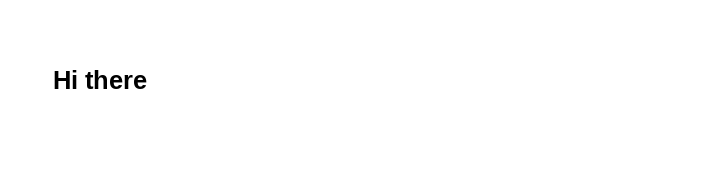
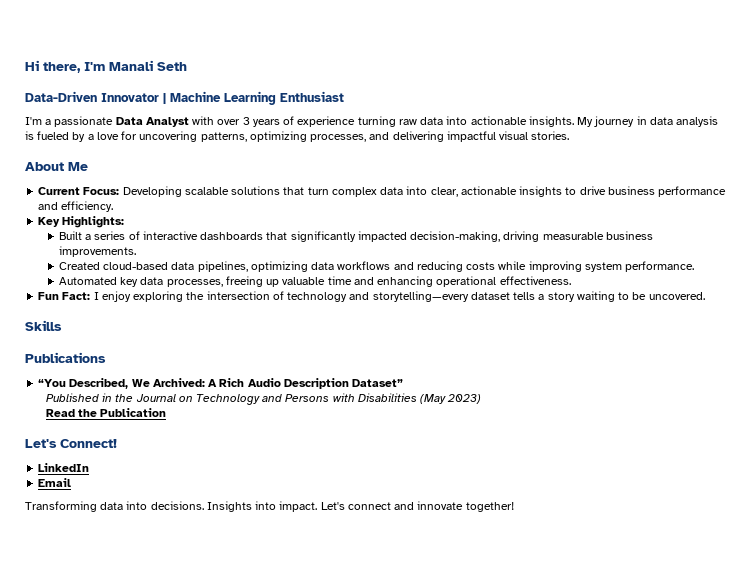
[85,70,147,89] there -> [43,60,187,73] [25,91,344,105] [25,116,719,127] [25,131,570,142] [25,162,88,171] [38,186,727,197] [38,201,114,212] [38,216,125,228] [59,231,653,242] [59,246,137,257] [59,261,695,272] [59,276,571,287] [38,291,705,302] [25,320,62,331] [25,352,106,363] [38,378,404,389] [45,393,482,405] [45,408,167,417] [25,439,117,448] [38,463,90,472] [38,478,72,487] [25,501,514,512] there, I'm Manali Seth // Data-Driven Innovator | Machine Learning Enthusiast // I'm a passionate Data Analyst with over 3 years of experience turning raw data into actionable insights. My journey in data analysis is fueled by a love for uncovering patterns, optimizing processes, and delivering impactful visual stories. // About Me // Current Focus: Developing scalable solutions that turn complex data into clear, actionable insights to drive business performance and efficiency. // Key Highlights: // Built a series of interactive dashboards that significantly impacted decision-making, driving measurable business improvements. // Created cloud-based data pipelines, optimizing data workflows and reducing costs while improving system performance. // Automated key data processes, freeing up valuable time and enhancing operational effectiveness. // Fun Fact: I enjoy exploring the intersection of technology and storytelling—every dataset tells a story waiting to be uncovered. // Skills // Publications // “You Described, We Archived: A Rich Audio Description Dataset” // Published in the Journal on Technology and Persons with Disabilities (May 2023) // Read the Publication // Let's Connect! // LinkedIn // Email // Transforming data into decisions. Insights into impact. Let's connect and innovate together!

